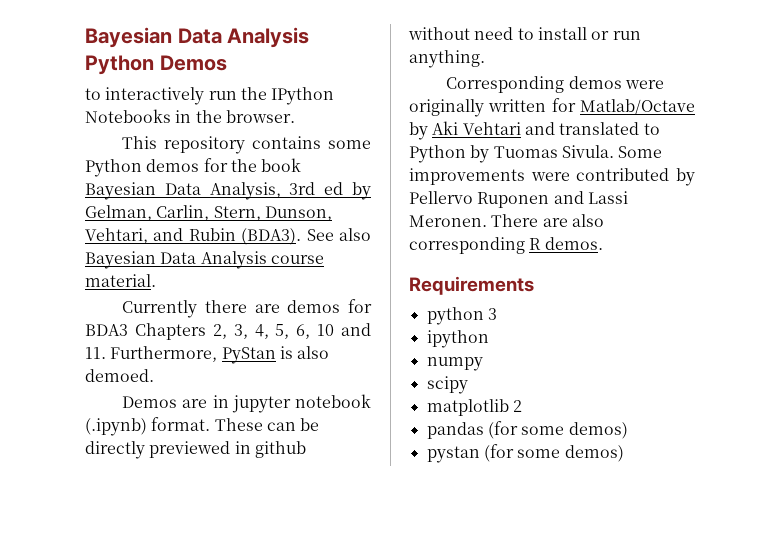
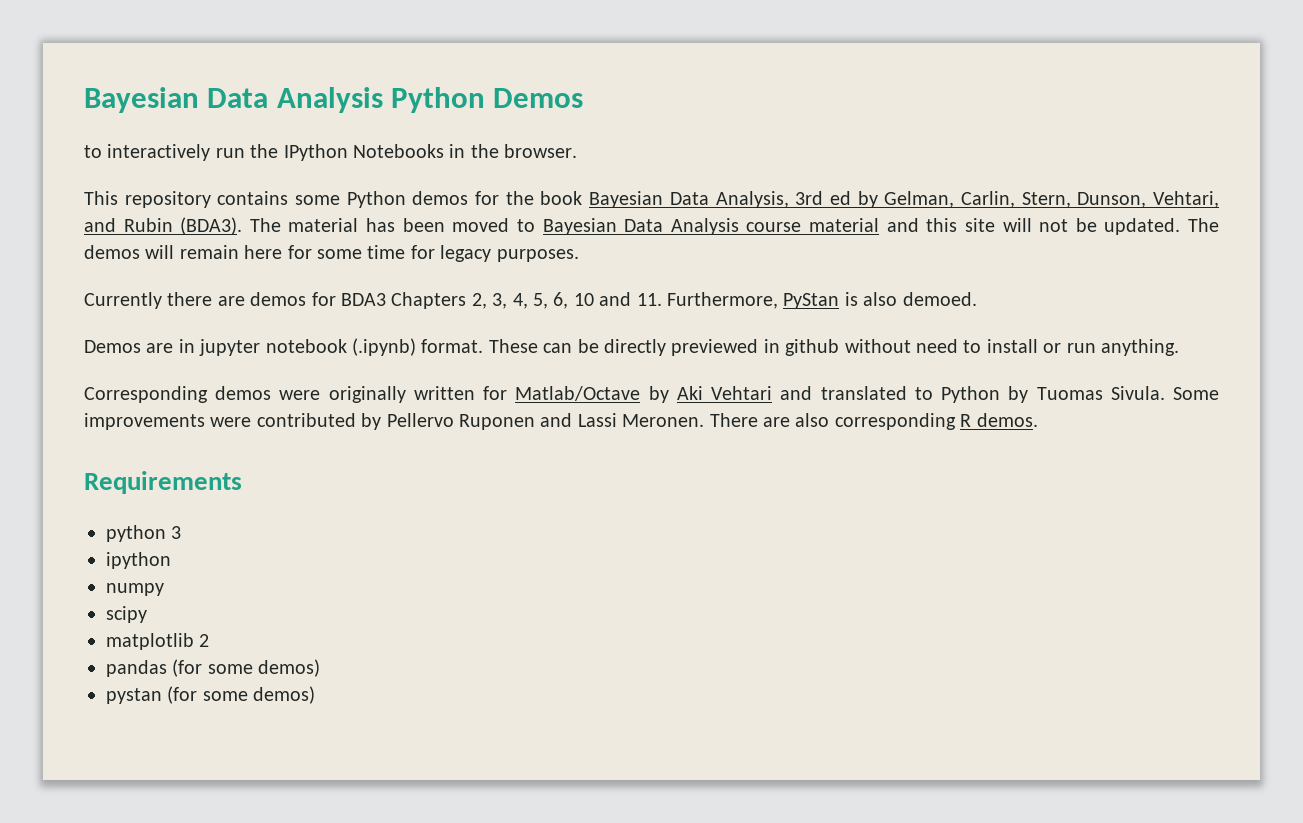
[306,228,371,241] [85,251,324,269] [85,274,156,287] See also Bayesian Data Analysis course material. -> [249,218,1219,235] [84,245,579,262] The material has been moved to Bayesian Data Analysis course material and this site will not be updated. The demos will remain here for some time for legacy purposes.

